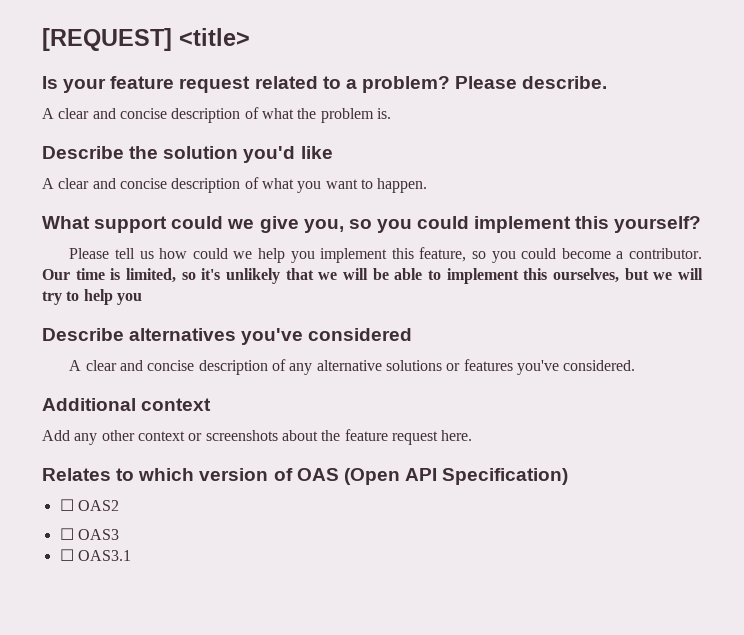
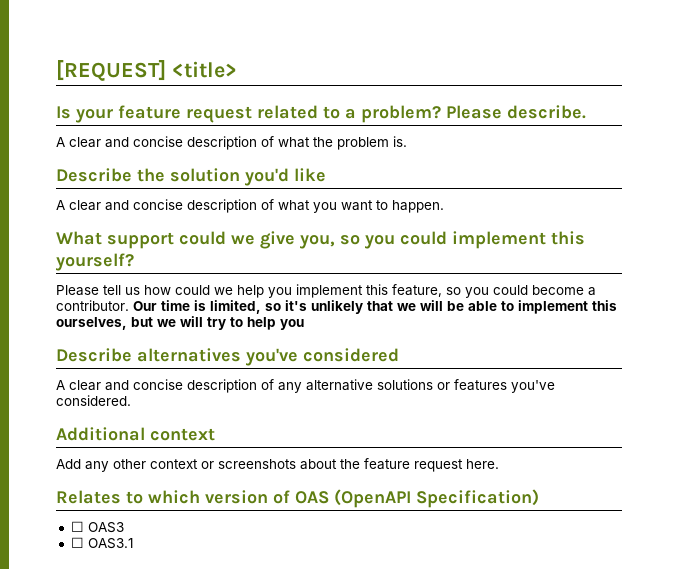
[343,468,437,485] (Open API -> [334,489,411,508] (OpenAPI
[59,499,119,511] // ☐ OAS2 -> (539, 498) none

